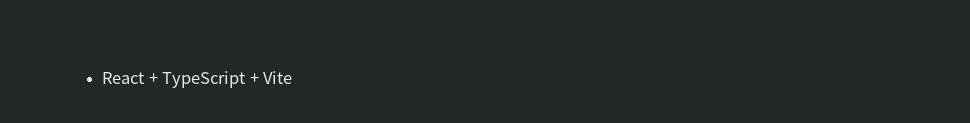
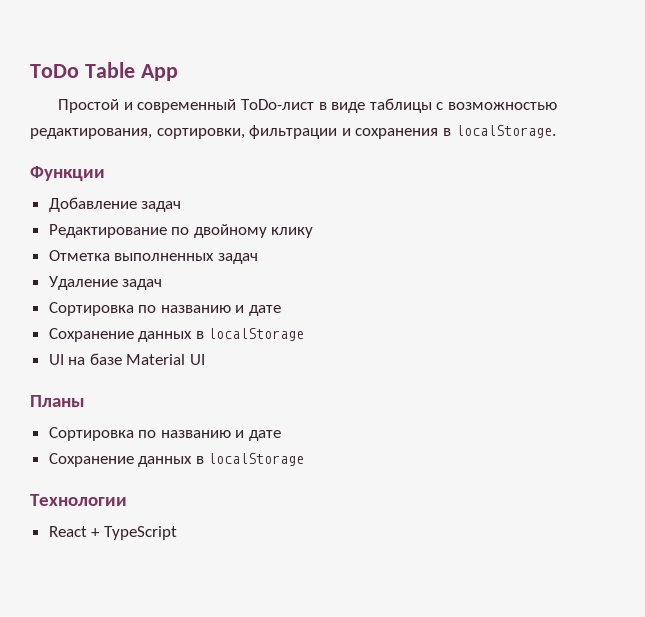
(102, 78) none -> [30,62,178,81] [58,98,557,113] [30,125,556,139] [30,166,105,181] [48,197,182,212] [48,224,314,238] [48,250,258,264] [48,276,163,290] [48,302,282,316] [48,328,305,342] [48,353,206,365] [30,395,85,407] [48,427,282,441] [48,453,305,467] [30,494,127,506] ToDo Table App // Простой и современный ToDo-лист в виде таблицы с возможностью редактирования, сортировки, фильтрации и сохранения в localStorage. // Функции // Добавление задач // Редактирование по двойному клику // Отметка выполненных задач // Удаление задач // Сортировка по названию и дате // Сохранение данных в localStorage // UI на базе Material UI // Планы // Сортировка по названию и дате // Сохранение данных в localStorage // Технологии //
[249,71,292,84] + Vite -> (177, 533) none

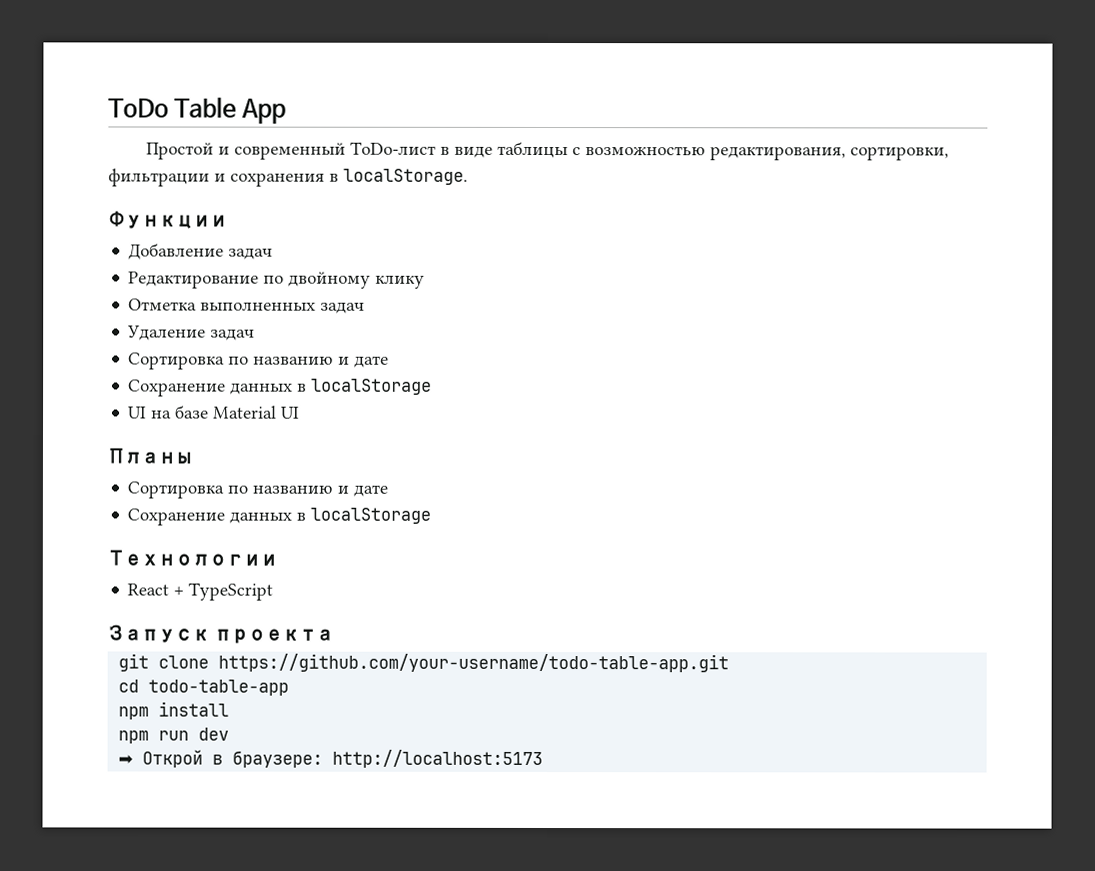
(177, 533) none -> [107,624,334,644] [118,653,730,673] [118,679,290,696] [118,701,230,720] [118,727,230,744] [118,749,544,768] // Запуск проекта // git clone https://github.com/your-username/todo-table-app.git // cd todo-table-app // npm install // npm run dev // ➡ Открой в браузере: http://localhost:5173

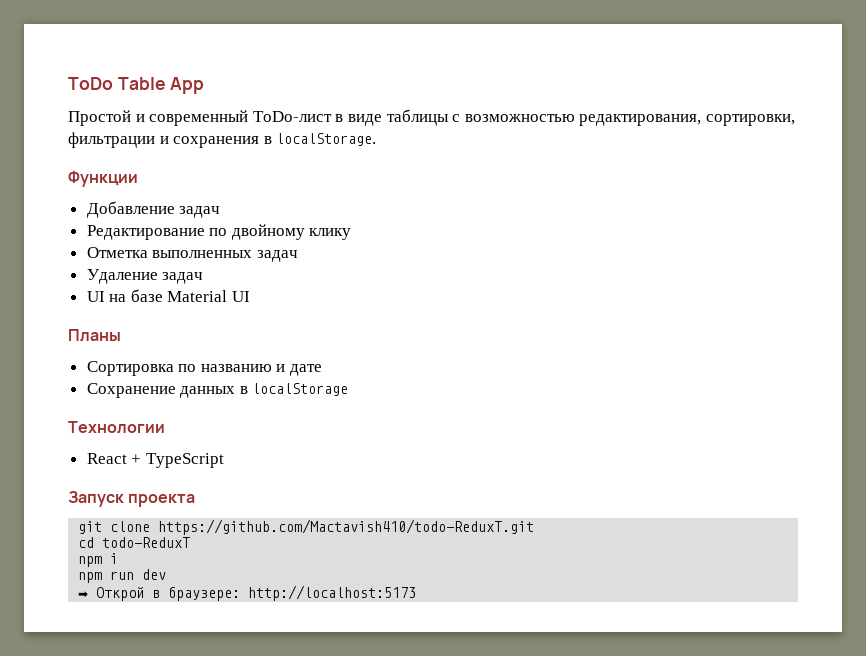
[128,352,390,370] [128,378,433,397] // Сортировка по названию и дате // Сохранение данных в localStorage -> (204, 278) none
[218,653,730,673] https://github.com/your-username/todo-table-app.git -> [158,519,535,535] https://github.com/Mactavish410/todo-ReduxT.git
[148,679,290,696] [118,701,230,720] todo-table-app // npm install -> [102,537,191,548] [78,553,119,567] todo-ReduxT // npm i

